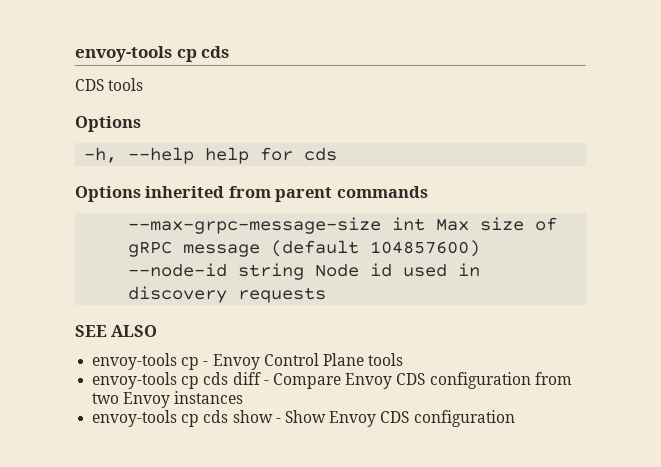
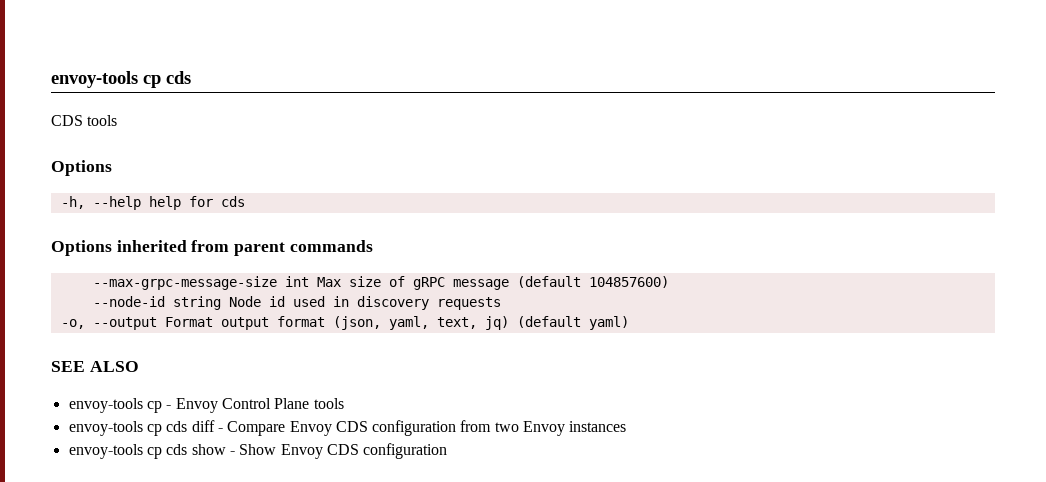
(327, 295) none -> [60,316,629,330] // -o, --output Format output format (json, yaml, text, jq) (default yaml)

